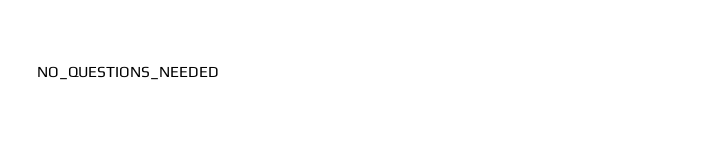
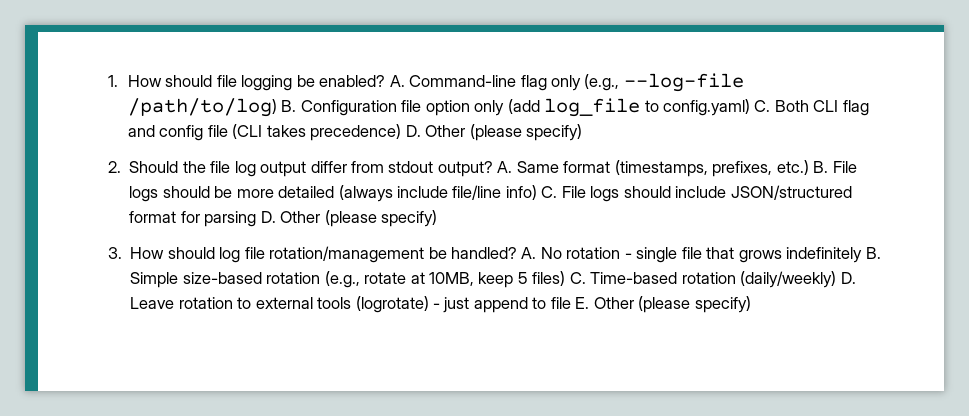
[37,66,219,80] NO_QUESTIONS_NEEDED -> [108,73,744,92] [127,98,869,117] [127,124,583,141] [108,160,857,177] [129,185,852,202] [129,210,437,227] [108,246,881,263] [130,271,856,288] [130,296,751,313] 1. How should file logging be enabled? A. Command-line flag only (e.g., --log-file /path/to/log) B. Configuration file option only (add log_file to config.yaml) C. Both CLI flag and config file (CLI takes precedence) D. Other (please specify) // 2. Should the file log output differ from stdout output? A. Same format (timestamps, prefixes, etc.) B. File logs should be more detailed (always include file/line info) C. File logs should include JSON/structured format for parsing D. Other (please specify) // 3. How should log file rotation/management be handled? A. No rotation - single file that grows indefinitely B. Simple size-based rotation (e.g., rotate at 10MB, keep 5 files) C. Time-based rotation (daily/weekly) D. Leave rotation to external tools (logrotate) - just append to file E. Other (please specify)

